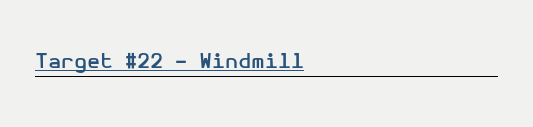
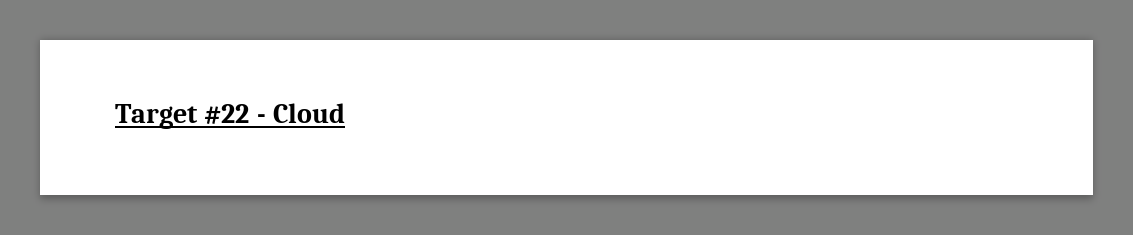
[199,53,304,68] Windmill -> [273,103,346,123] Cloud

